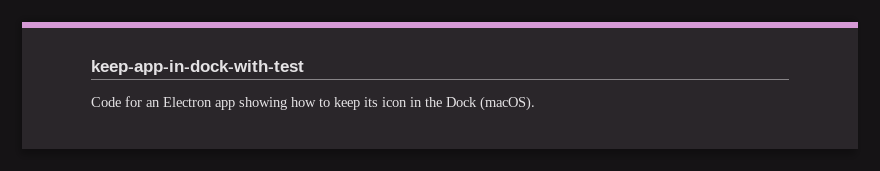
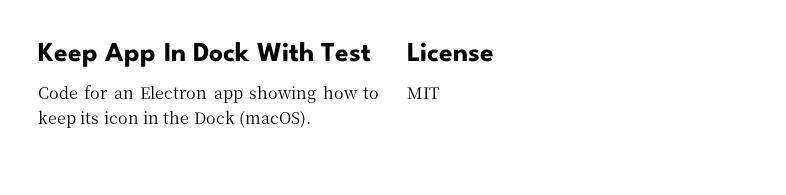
[91,60,304,75] keep-app-in-dock-with-test -> [38,42,372,67] Keep App In Dock With Test
(535, 103) none -> [407,42,494,62] [407,87,440,99] // License // MIT

